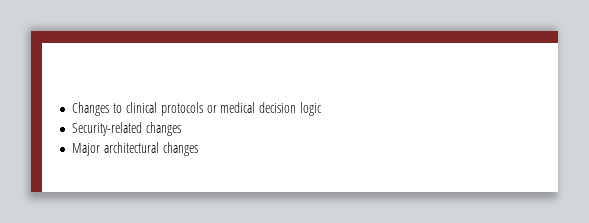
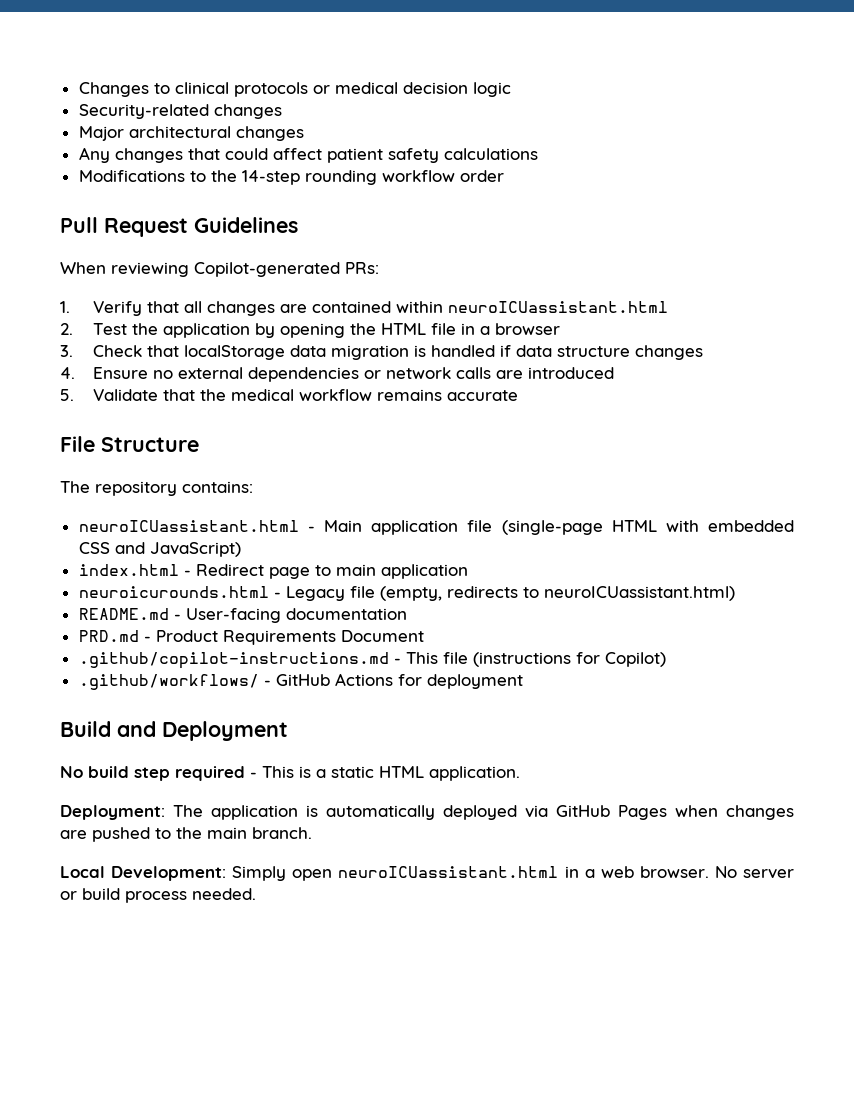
(198, 149) none -> [78,147,538,163] [78,170,504,185] [60,217,298,237] [60,262,379,277] [60,301,668,316] [60,323,560,338] [60,345,703,360] [60,367,614,382] [60,389,518,401] [60,436,199,452] [60,481,253,496] [78,520,795,535] [78,542,241,557] [78,564,468,579] [78,586,735,601] [78,608,407,623] [78,630,424,645] [78,652,666,669] [78,673,523,690] [60,721,288,741] [60,766,520,781] [60,805,794,820] [60,827,312,842] [60,866,795,881] [60,888,256,903] // Any changes that could affect patient safety calculations // Modifications to the 14-step rounding workflow order // Pull Request Guidelines // When reviewing Copilot-generated PRs: // 1. Verify that all changes are contained within neuroICUassistant.html // 2. Test the application by opening the HTML file in a browser // 3. Check that localStorage data migration is handled if data structure changes // 4. Ensure no external dependencies or network calls are introduced // 5. Validate that the medical workflow remains accurate // File Structure // The repository contains: // neuroICUassistant.html - Main application file (single-page HTML with embedded CSS and JavaScript) // index.html - Redirect page to main application // neuroicurounds.html - Legacy file (empty, redirects to neuroICUassistant.html) // README.md - User-facing documentation // PRD.md - Product Requirements Document // .github/copilot-instructions.md - This file (instructions for Copilot) // .github/workflows/ - GitHub Actions for deployment // Build and Deployment // No build step required - This is a static HTML application. // Deployment: The application is automatically deployed via GitHub Pages when changes are pushed to the main branch. // Local Development: Simply open neuroICUassistant.html in a web browser. No server or build process needed.

